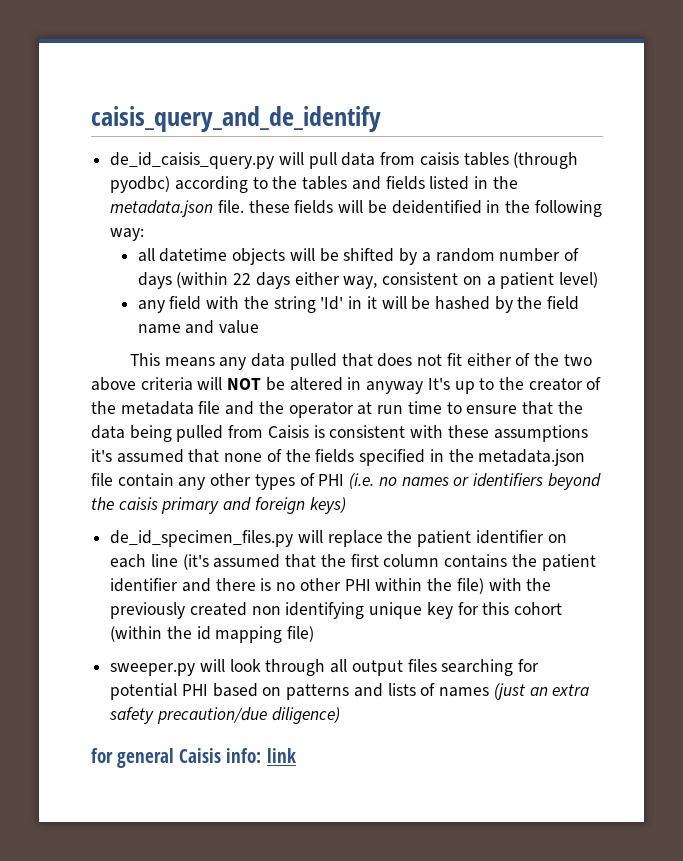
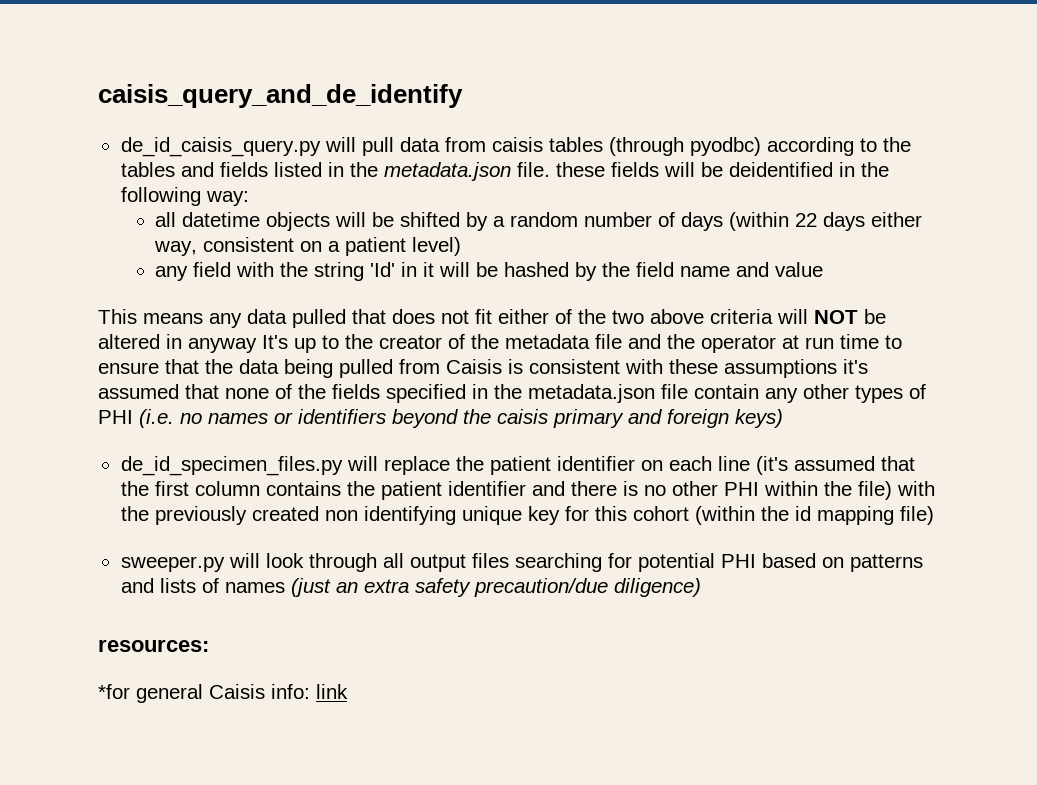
[91,748,113,763] for -> [98,639,209,652] [98,684,130,699] resources: // *for

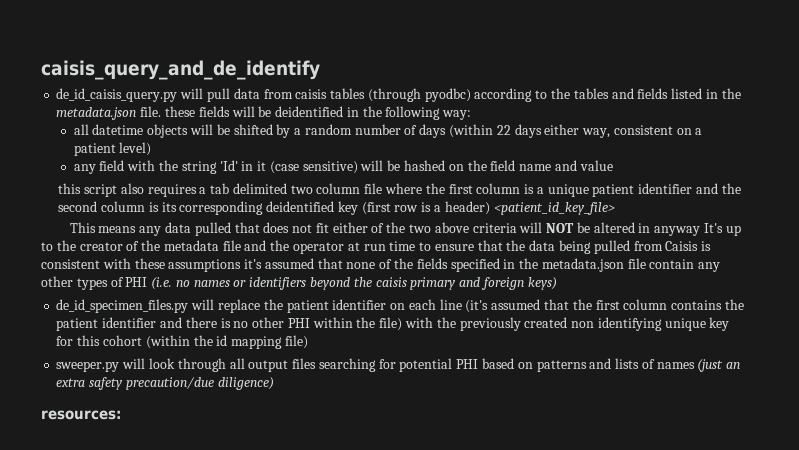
(435, 269) none -> [269,161,358,174] (case sensitive)
[575,262,598,281] by -> [448,164,464,171] on
(824, 269) none -> [58,183,741,197] [58,201,615,215] // this script also requires a tab delimited two column file where the first column is a unique patient identifier and the second column is its corresponding deidentified key (first row is a header) <patient_id_key_file>
[98,684,348,703] // *for general Caisis info: link -> (121, 415) none

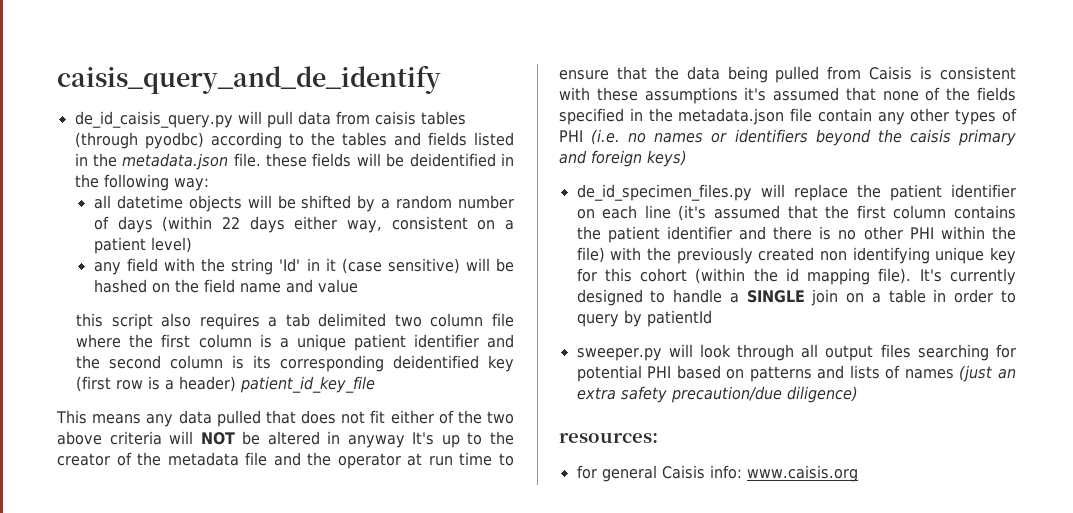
[493,202,615,215] <patient_id_key_file> -> [240,376,376,393] patient_id_key_file
[284,335,308,349] file) -> [878,268,1016,285] [576,289,1016,306] [576,310,712,327] file). It's currently designed to handle a SINGLE join on a table in order to query by patientId
(121, 415) none -> [576,465,858,482] // for general Caisis info: www.caisis.org

